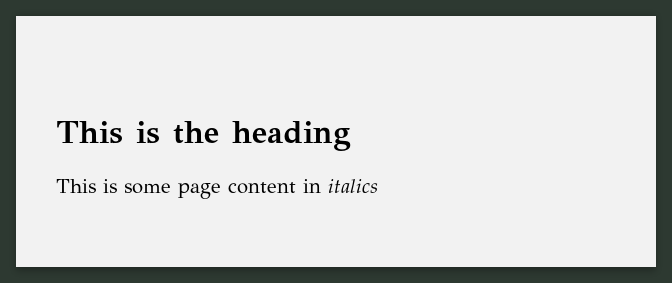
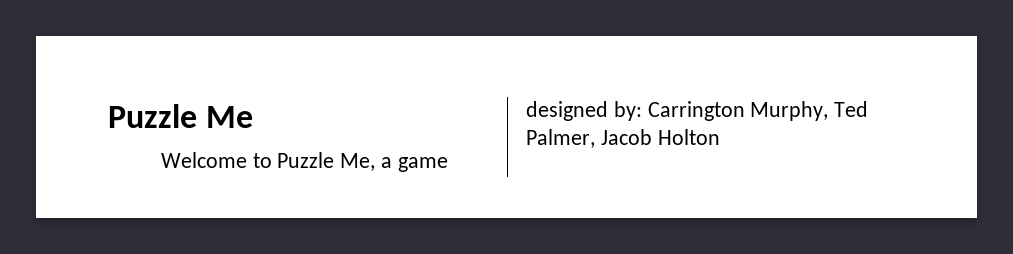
[56,121,351,151] [56,179,378,199] This is the heading // This is some page content in italics -> [108,104,254,128] [160,152,448,172] [526,101,869,121] [526,129,720,148] Puzzle Me // Welcome to Puzzle Me, a game designed by: Carrington Murphy, Ted Palmer, Jacob Holton

